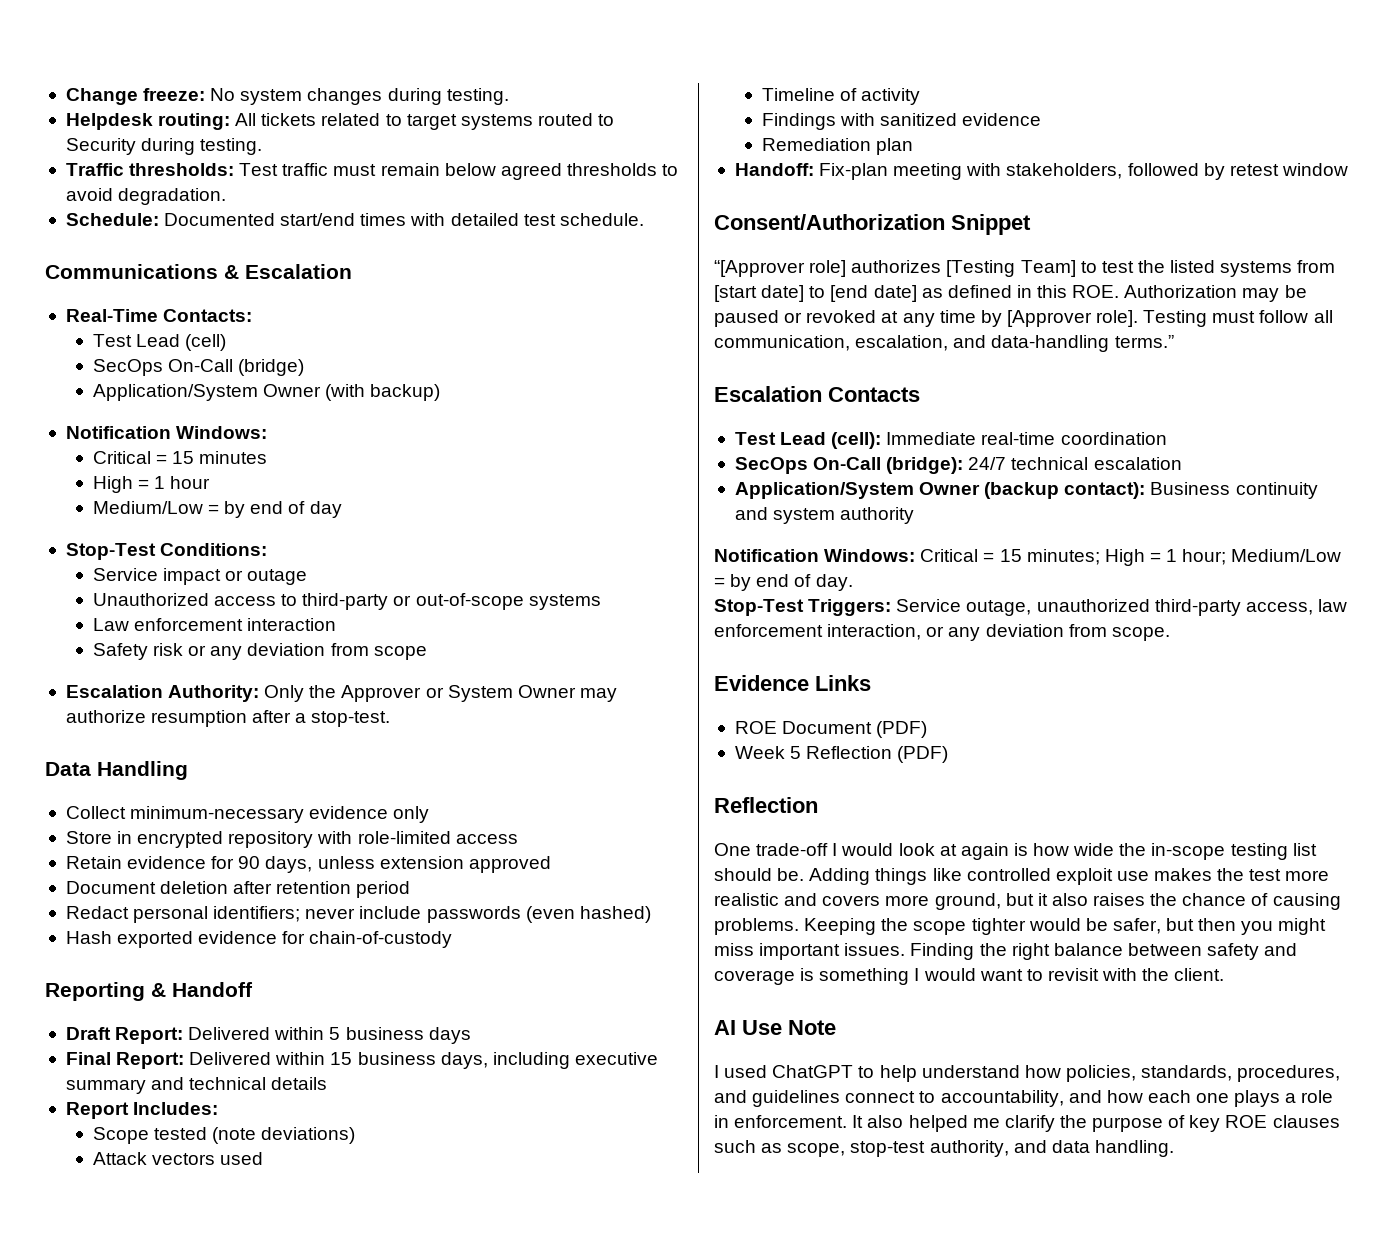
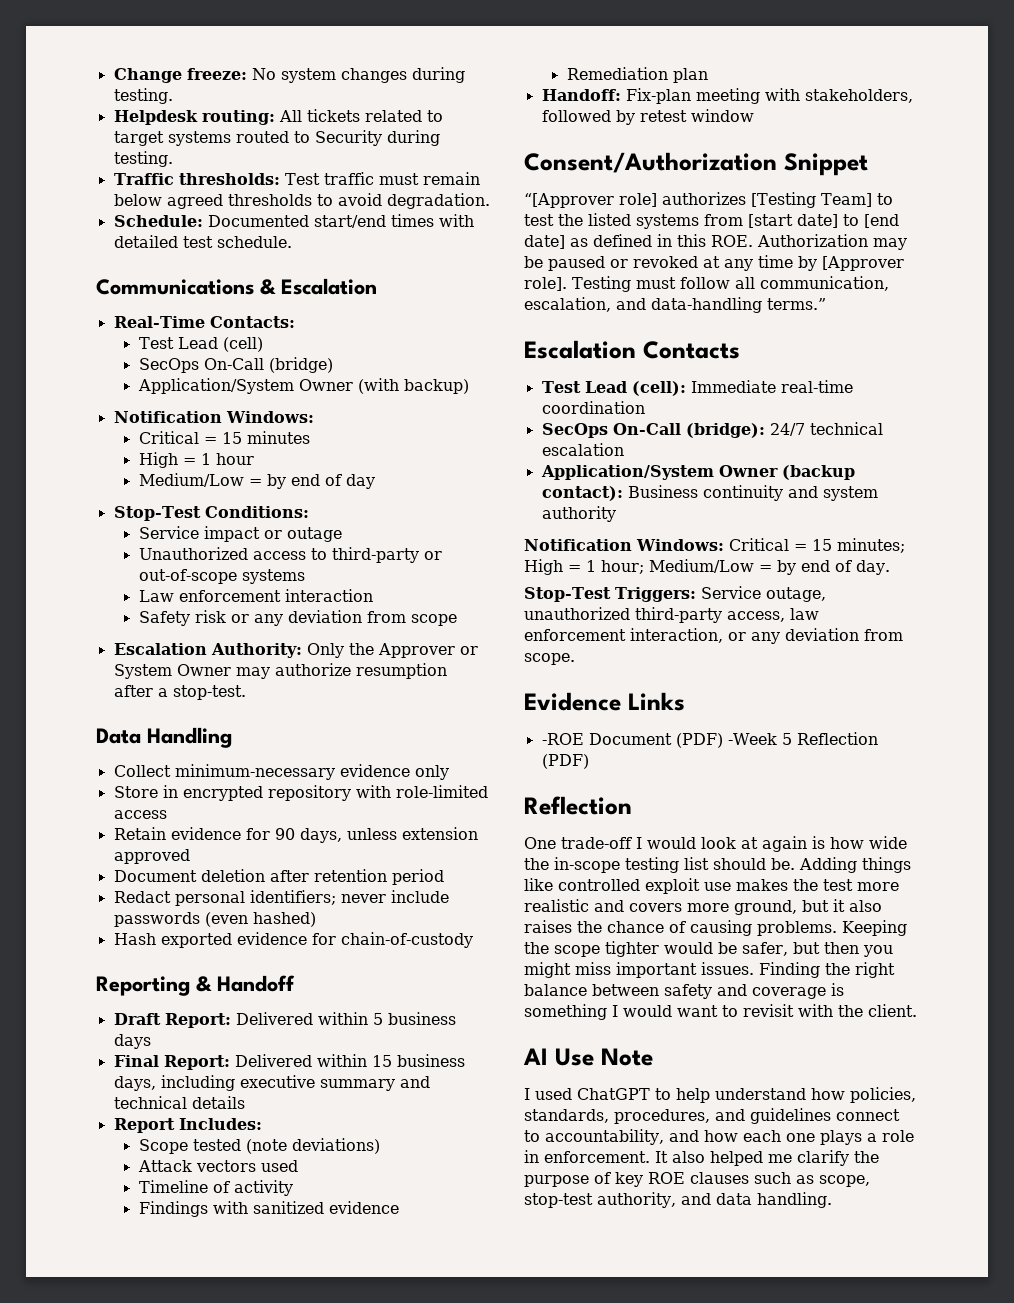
[734,721,777,734] ROE -> [541,733,584,745] -ROE
[734,746,785,759] // Week -> [727,733,777,745] -Week

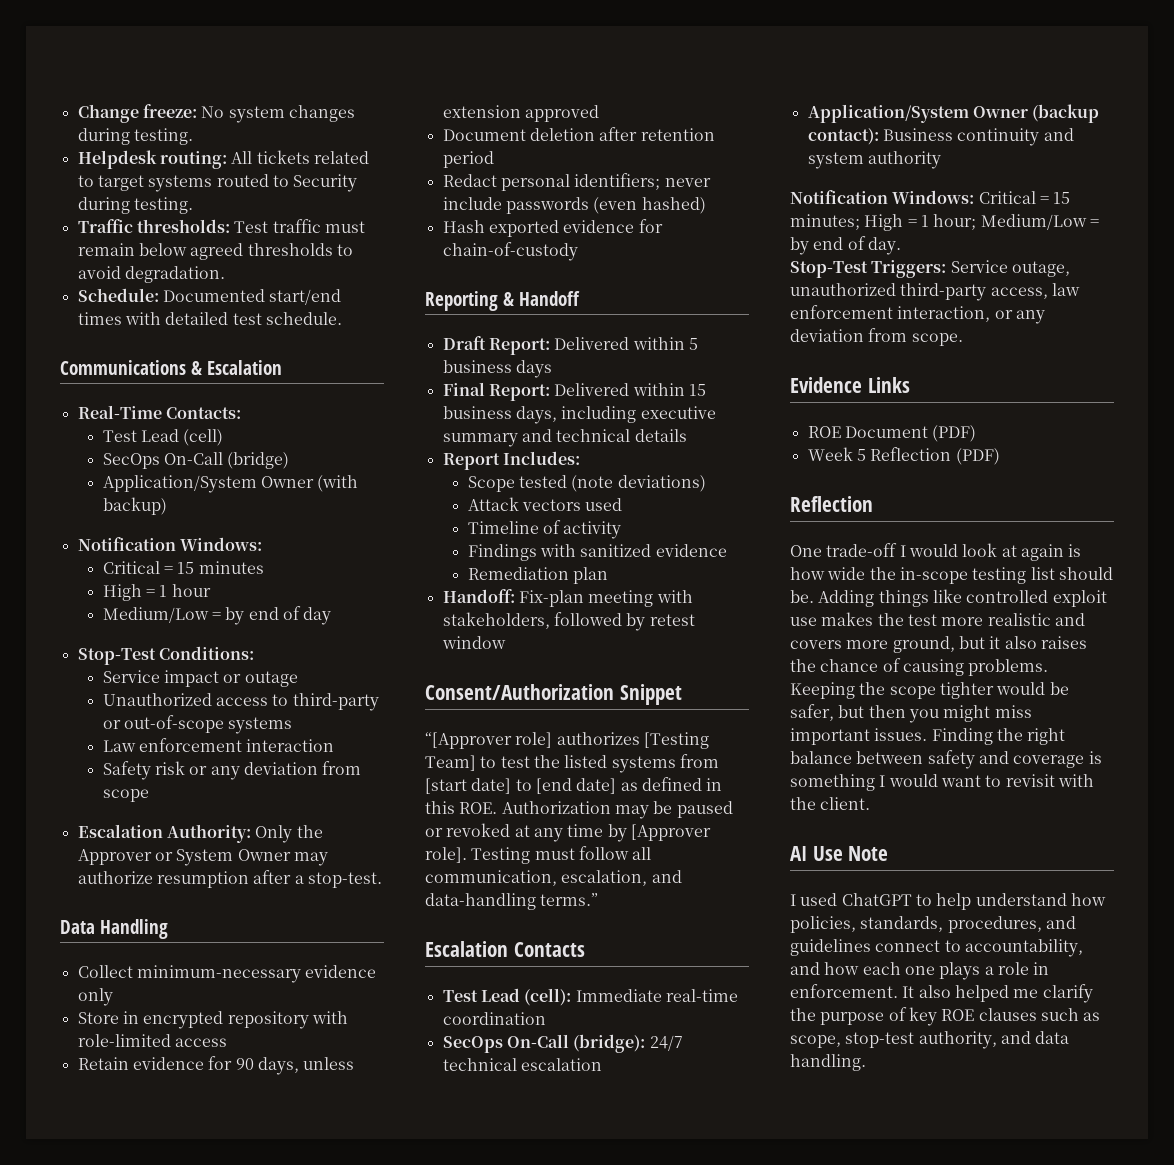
[541,733,584,745] -ROE -> [807,426,841,438] ROE
[727,733,777,745] -Week -> [807,447,853,461] // Week

